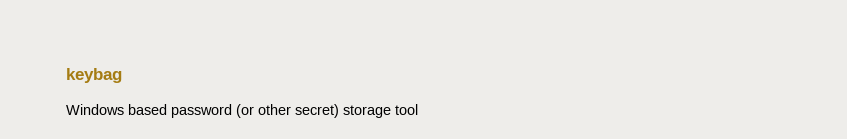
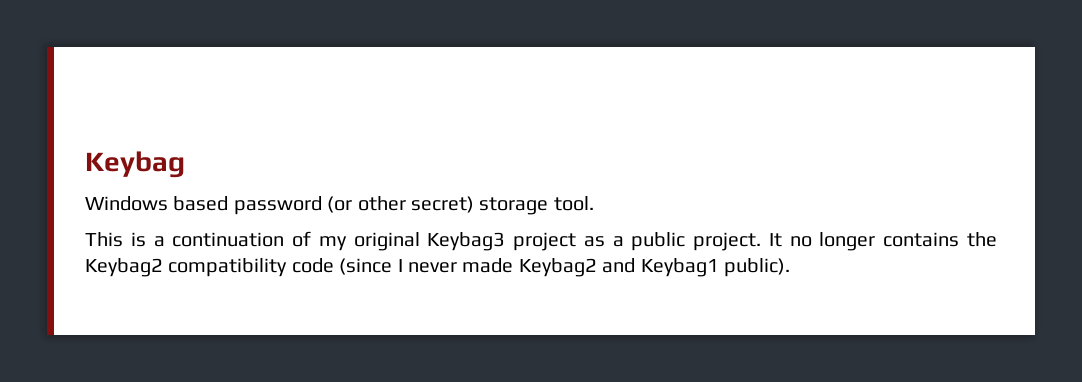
[66,68,122,83] keybag -> [85,151,185,178] Keybag
[395,104,418,115] tool -> [553,196,594,211] [85,231,997,251] [85,258,790,277] tool. // This is a continuation of my original Keybag3 project as a public project. It no longer contains the Keybag2 compatibility code (since I never made Keybag2 and Keybag1 public).

